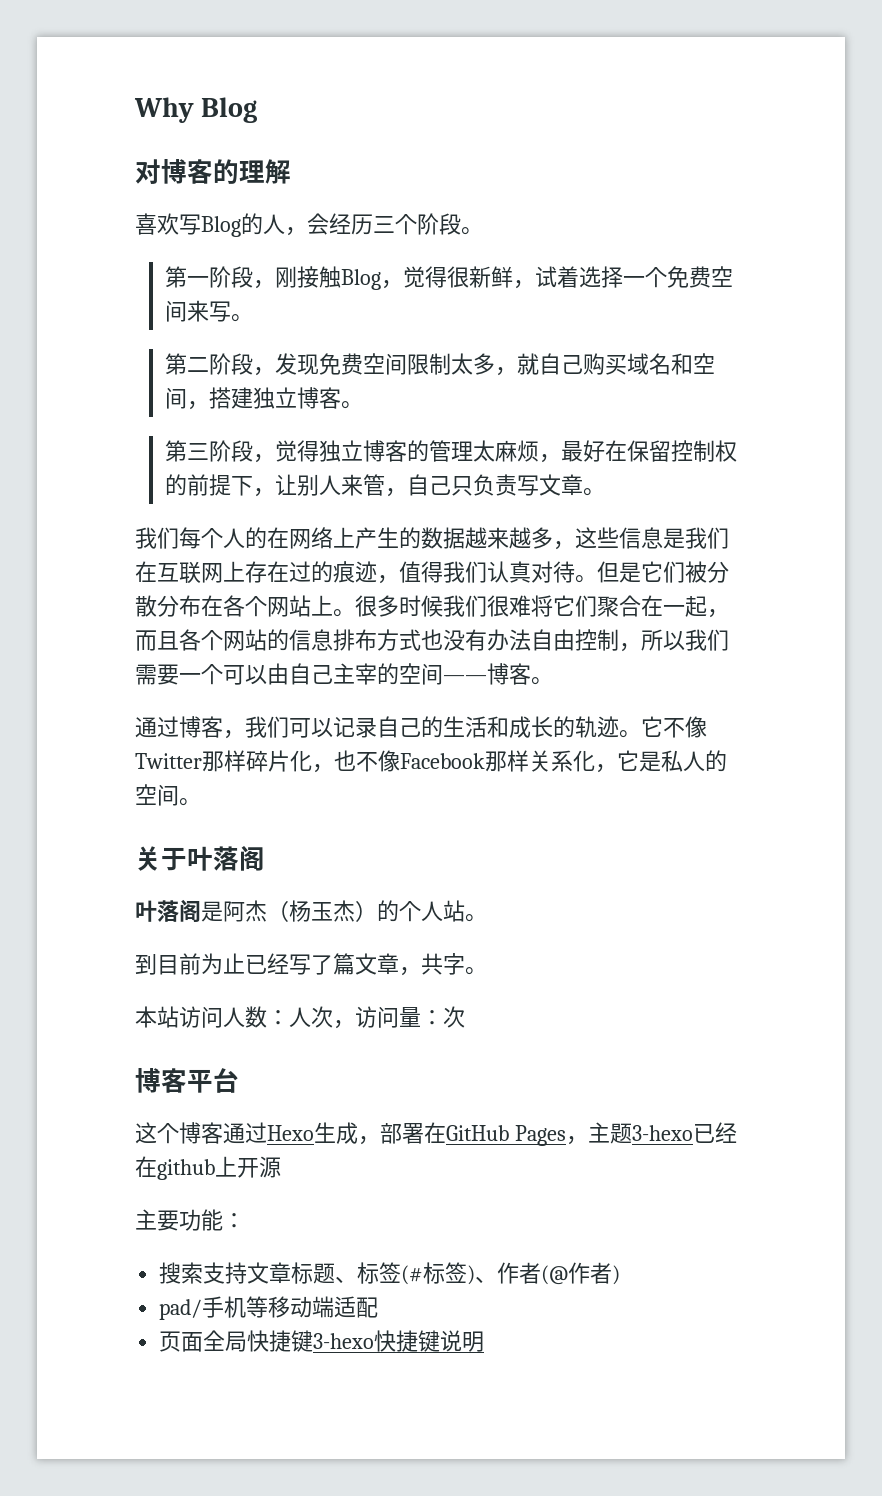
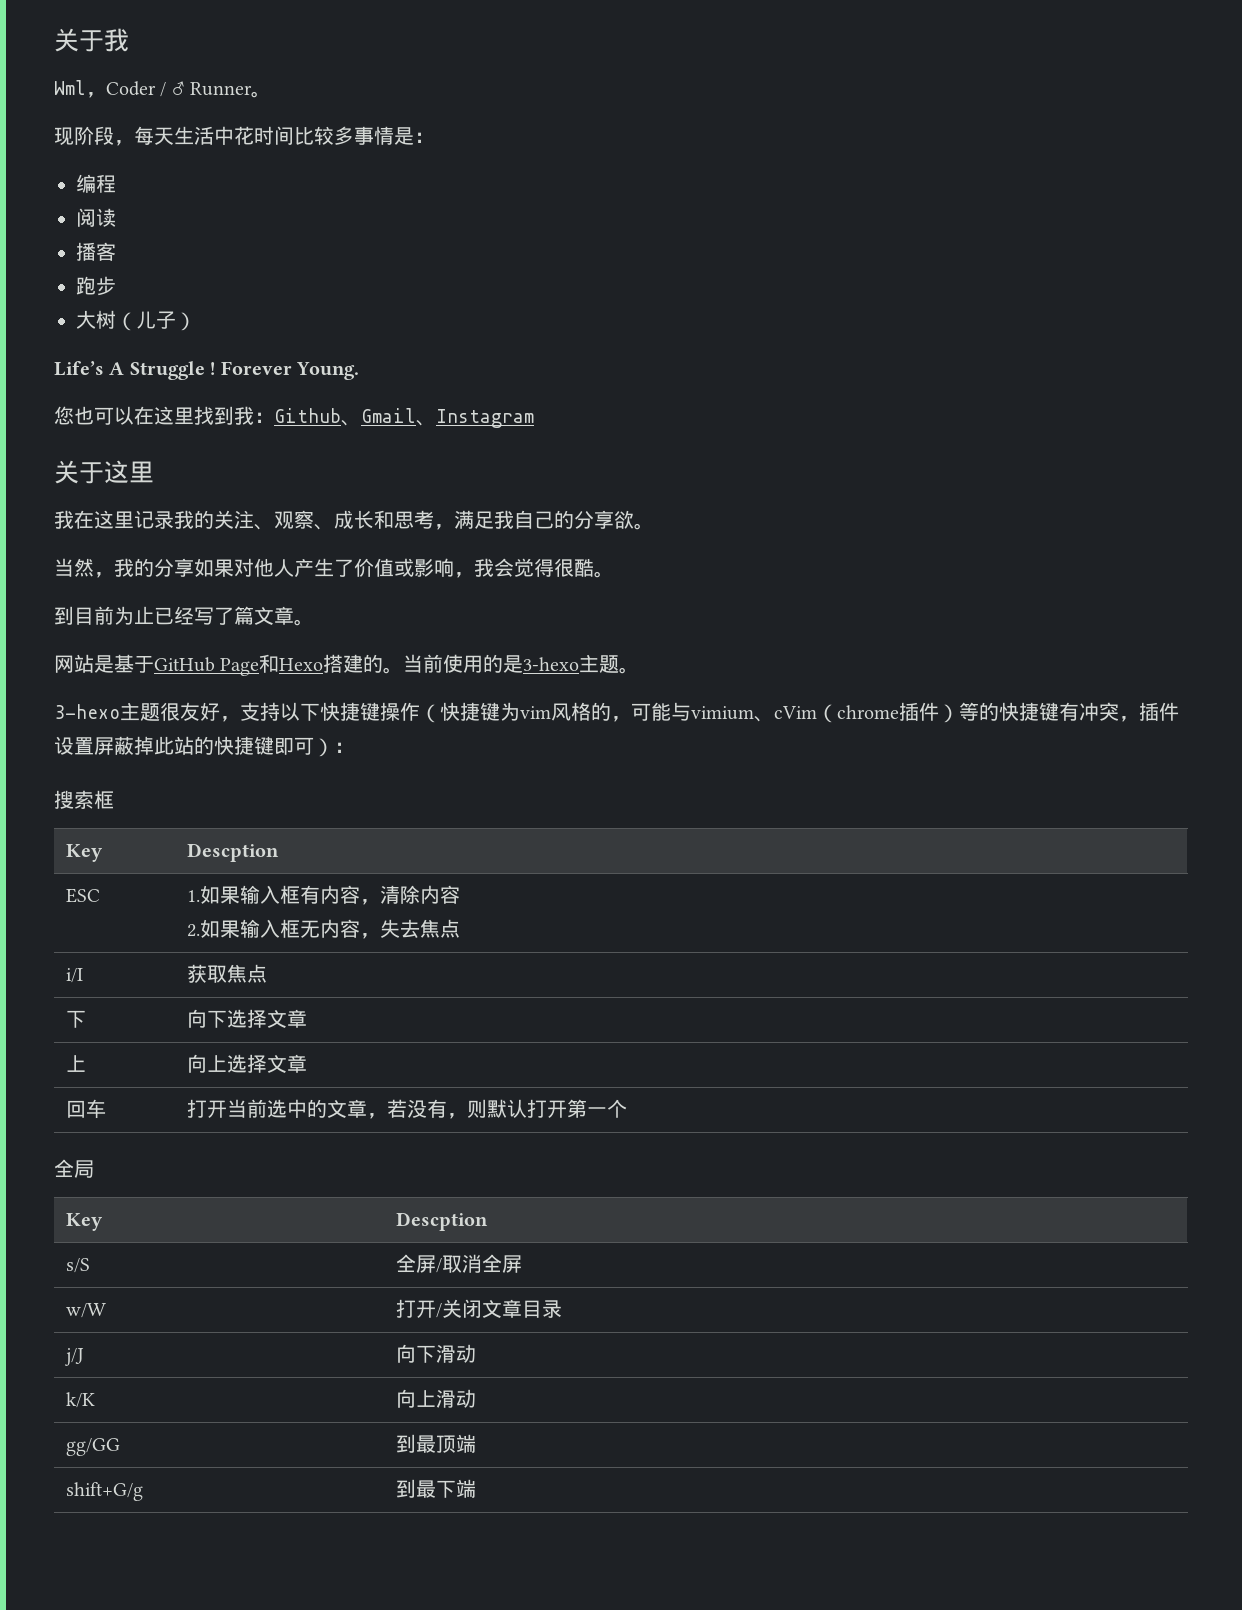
[134,97,258,123] [135,159,291,184] [135,213,483,237] [164,266,733,290] [164,300,253,322] [164,353,715,376] [164,387,363,410] [164,440,737,463] [164,474,605,497] [135,527,729,550] [135,561,729,584] [135,595,729,618] [135,629,729,652] [135,663,553,685] [135,716,707,739] [135,750,727,773] [135,784,201,806] [135,845,265,871] [135,899,465,922] Why Blog // 对博客的理解 // 喜欢写Blog的人，会经历三个阶段。 // 第一阶段，刚接触Blog，觉得很新鲜，试着选择一个免费空间来写。 // 第二阶段，发现免费空间限制太多，就自己购买域名和空间，搭建独立博客。 // 第三阶段，觉得独立博客的管理太麻烦，最好在保留控制权的前提下，让别人来管，自己只负责写文章。 // 我们每个人的在网络上产生的数据越来越多，这些信息是我们在互联网上存在过的痕迹，值得我们认真对待。但是它们被分散分布在各个网站上。很多时候我们很难将它们聚合在一起，而且各个网站的信息排布方式也没有办法自由控制，所以我们需要一个可以由自己主宰的空间——博客。 // 通过博客，我们可以记录自己的生活和成长的轨迹。它不像Twitter那样碎片化，也不像Facebook那样关系化，它是私人的空间。 // 关于叶落阁 // 叶落阁是阿杰（杨玉杰）的个人站 -> [54,28,129,52] [54,80,272,98] [54,126,434,146] [76,174,116,193] [76,208,116,227] [76,242,116,261] [76,276,116,296] [76,310,196,331] [54,361,359,380] [54,406,534,428] [54,460,154,484] [54,510,654,530] [54,558,594,578] 关于我 // Wml，Coder / ♂ Runner。 // 现阶段，每天生活中花时间比较多事情是： // 编程 // 阅读 // 播客 // 跑步 // 大树（儿子） // Life’s A Struggle ! Forever Young. // 您也可以在这里找到我：Github、Gmail、Instagram // 关于这里 // 我在这里记录我的关注、观察、成长和思考，满足我自己的分享欲。 // 当然，我的分享如果对他人产生了价值或影响，我会觉得很酷
[399,953,487,976] [135,1006,465,1029] [135,1068,239,1093] [135,1122,737,1146] [135,1156,281,1180] [135,1209,245,1231] [159,1262,621,1285] [159,1296,379,1320] [159,1330,485,1352] ，共字。 // 本站访问人数：人次，访问量：次 // 博客平台 // 这个博客通过Hexo生成，部署在GitHub Pages，主题3-hexo已经在github上开源 // 主要功能： // 搜索支持文章标题、标签(#标签)、作者(@作者) // pad/手机等移动端适配 // 页面全局快捷键3-hexo快捷键说明 -> [294,619,314,626] [54,654,640,676] [54,702,1179,723] [54,736,354,757] [54,790,114,809] [65,844,103,862] [186,843,279,862] [65,888,100,903] [186,885,460,905] [186,919,460,939] [65,968,83,983] [186,964,267,983] [65,1010,86,1028] [186,1009,307,1028] [65,1055,86,1072] [186,1054,307,1073] [65,1099,106,1119] [186,1099,627,1119] [54,1159,94,1178] [65,1213,103,1231] [395,1212,488,1231] [65,1258,90,1273] [395,1254,522,1273] [65,1303,106,1318] [395,1299,562,1318] [64,1348,84,1366] [395,1344,476,1363] [65,1392,95,1408] [395,1389,476,1408] [65,1438,120,1456] [395,1434,476,1453] [65,1482,143,1501] [395,1479,476,1498] 。 // 网站是基于GitHub Page和Hexo搭建的。当前使用的是3-hexo主题。 // 3-hexo主题很友好，支持以下快捷键操作（快捷键为vim风格的，可能与vimium、cVim（chrome插件）等的快捷键有冲突，插件设置屏蔽掉此站的快捷键即可）： // 搜索框 // Key | Descption // ESC | 1.如果输入框有内容，清除内容 // 2.如果输入框无内容，失去焦点 // i/I | 获取焦点 // 下 | 向下选择文章 // 上 | 向上选择文章 // 回车 | 打开当前选中的文章，若没有，则默认打开第一个 // 全局 // Key | Descption // s/S | 全屏/取消全屏 // w/W | 打开/关闭文章目录 // j/J | 向下滑动 // k/K | 向上滑动 // gg/GG | 到最顶端 // shift+G/g | 到最下端

